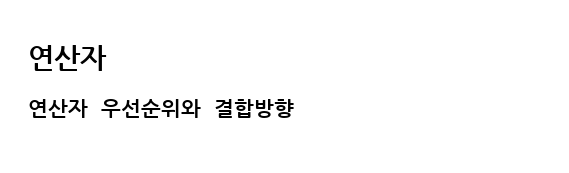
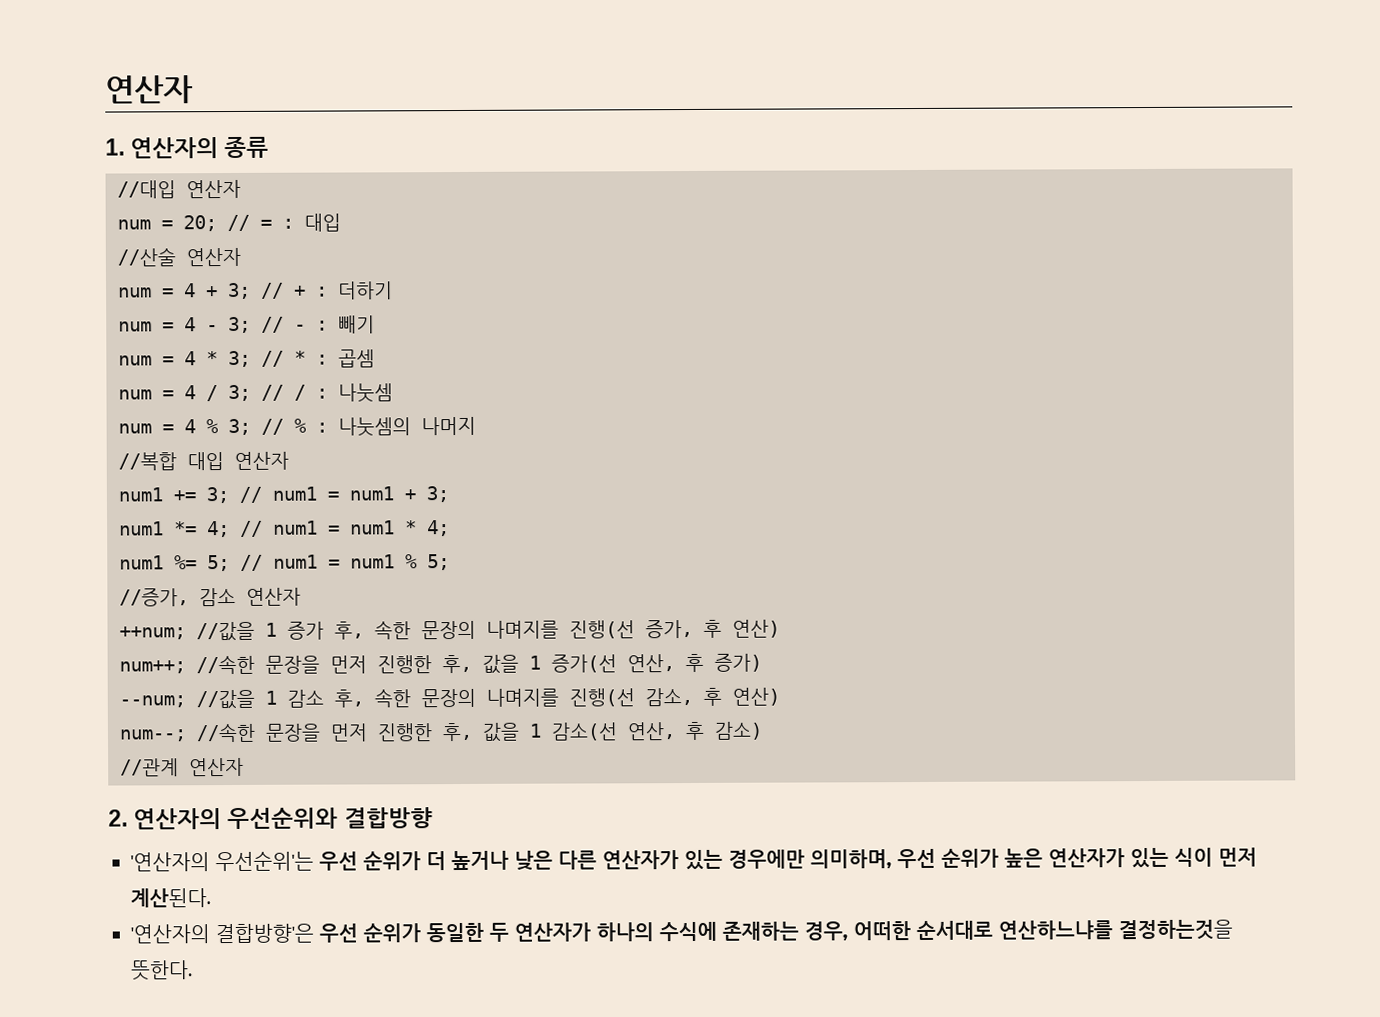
[28,45,107,71] [28,99,294,118] 연산자 // 연산자 우선순위와 결합방향 -> [105,75,193,104] [105,136,270,159] [117,179,241,199] [117,213,341,232] [117,247,241,267] [118,281,393,300] [118,315,375,334] [118,349,375,368] [118,383,393,403] [118,416,476,437] [118,451,289,471] [118,486,449,504] [119,520,450,538] [119,554,450,572] [119,587,301,607] [119,619,780,642] [119,653,762,675] [119,687,780,710] [119,721,763,743] [120,757,244,777] [108,807,433,830] [130,847,1257,872] [130,888,211,908] [130,919,1233,944] [130,960,193,981] 연산자 // 1. 연산자의 종류 // //대입 연산자 // num = 20; // = : 대입 // //산술 연산자 // num = 4 + 3; // + : 더하기 // num = 4 - 3; // - : 빼기 // num = 4 * 3; // * : 곱셈 // num = 4 / 3; // / : 나눗셈 // num = 4 % 3; // % : 나눗셈의 나머지 // //복합 대입 연산자 // num1 += 3; // num1 = num1 + 3; // num1 *= 4; // num1 = num1 * 4; // num1 %= 5; // num1 = num1 % 5; // //증가, 감소 연산자 // ++num; //값을 1 증가 후, 속한 문장의 나며지를 진행(선 증가, 후 연산) // num++; //속한 문장을 먼저 진행한 후, 값을 1 증가(선 연산, 후 증가) // --num; //값을 1 감소 후, 속한 문장의 나며지를 진행(선 감소, 후 연산) // num--; //속한 문장을 먼저 진행한 후, 값을 1 감소(선 연산, 후 감소) // //관계 연산자 // 2. 연산자의 우선순위와 결합방향 // '연산자의 우선순위'는 우선 순위가 더 높거나 낮은 다른 연산자가 있는 경우에만 의미하며, 우선 순위가 높은 연산자가 있는 식이 먼저 계산된다. // '연산자의 결합방향'은 우선 순위가 동일한 두 연산자가 하나의 수식에 존재하는 경우, 어떠한 순서대로 연산하느냐를 결정하는것을 뜻한다.

